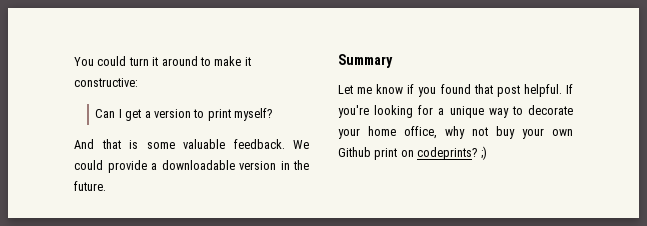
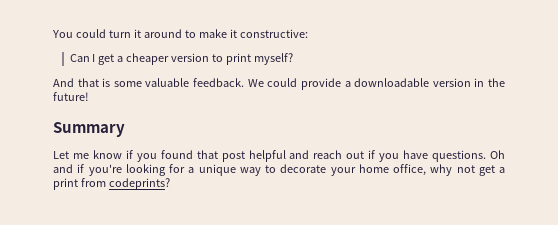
(151, 114) none -> [126,53,170,65] cheaper
[74,181,106,191] future. -> [53,92,89,101] future!
[523,84,573,97] helpful. If -> [248,150,505,162] [53,164,85,173] helpful and reach out if you have questions. Oh and if
[496,126,573,139] [338,146,487,160] buy your own Github print on codeprints? ;) -> [478,165,505,176] [53,178,170,190] get a print from codeprints?

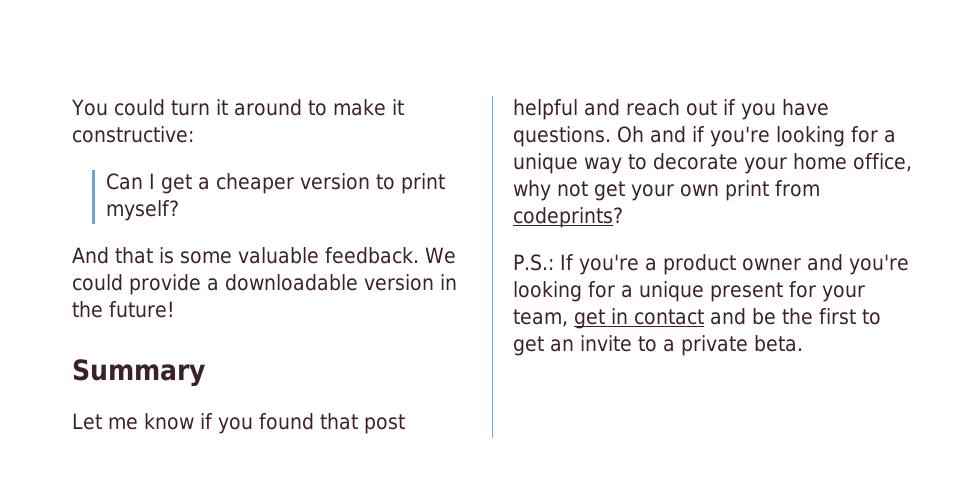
[499,167,505,173] a -> [631,184,719,201] your own
(170, 184) none -> [513,254,909,275] [513,281,865,302] [513,308,881,329] [513,335,803,356] // P.S.: If you're a product owner and you're looking for a unique present for your team, get in contact and be the first to get an invite to a private beta.

